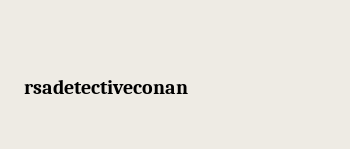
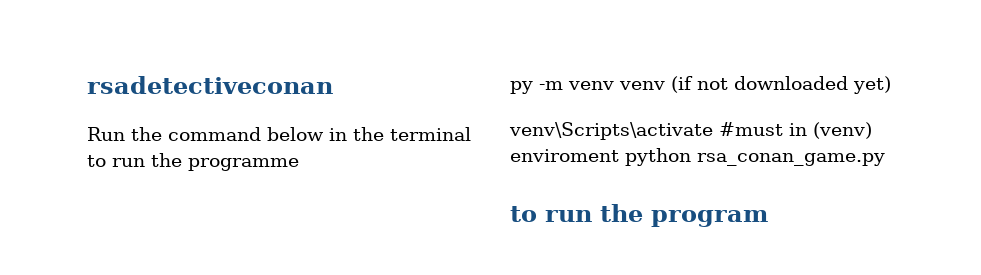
(188, 86) none -> [87,127,471,141] [87,153,299,171] [510,76,891,94] [509,122,872,140] [510,148,885,166] [510,204,768,227] // Run the command below in the terminal to run the programme // py -m venv venv (if not downloaded yet) // venv\Scripts\activate #must in (venv) enviroment python rsa_conan_game.py // to run the program

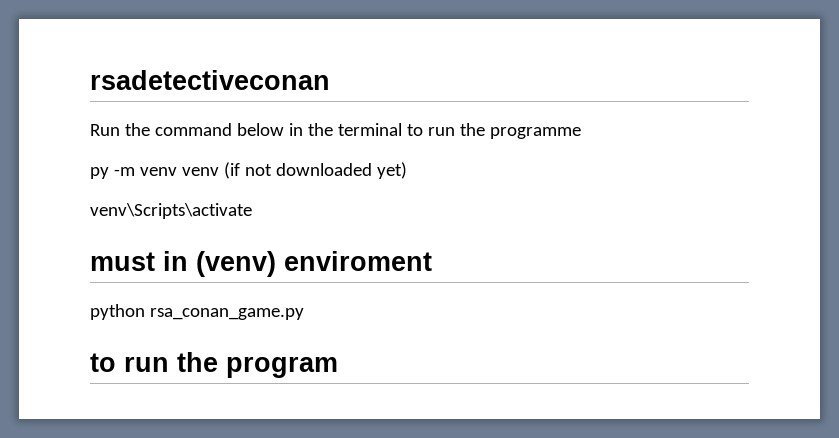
[719,122,783,136] #must -> [90,252,155,271] // must
(619, 155) none -> (432, 261) //

